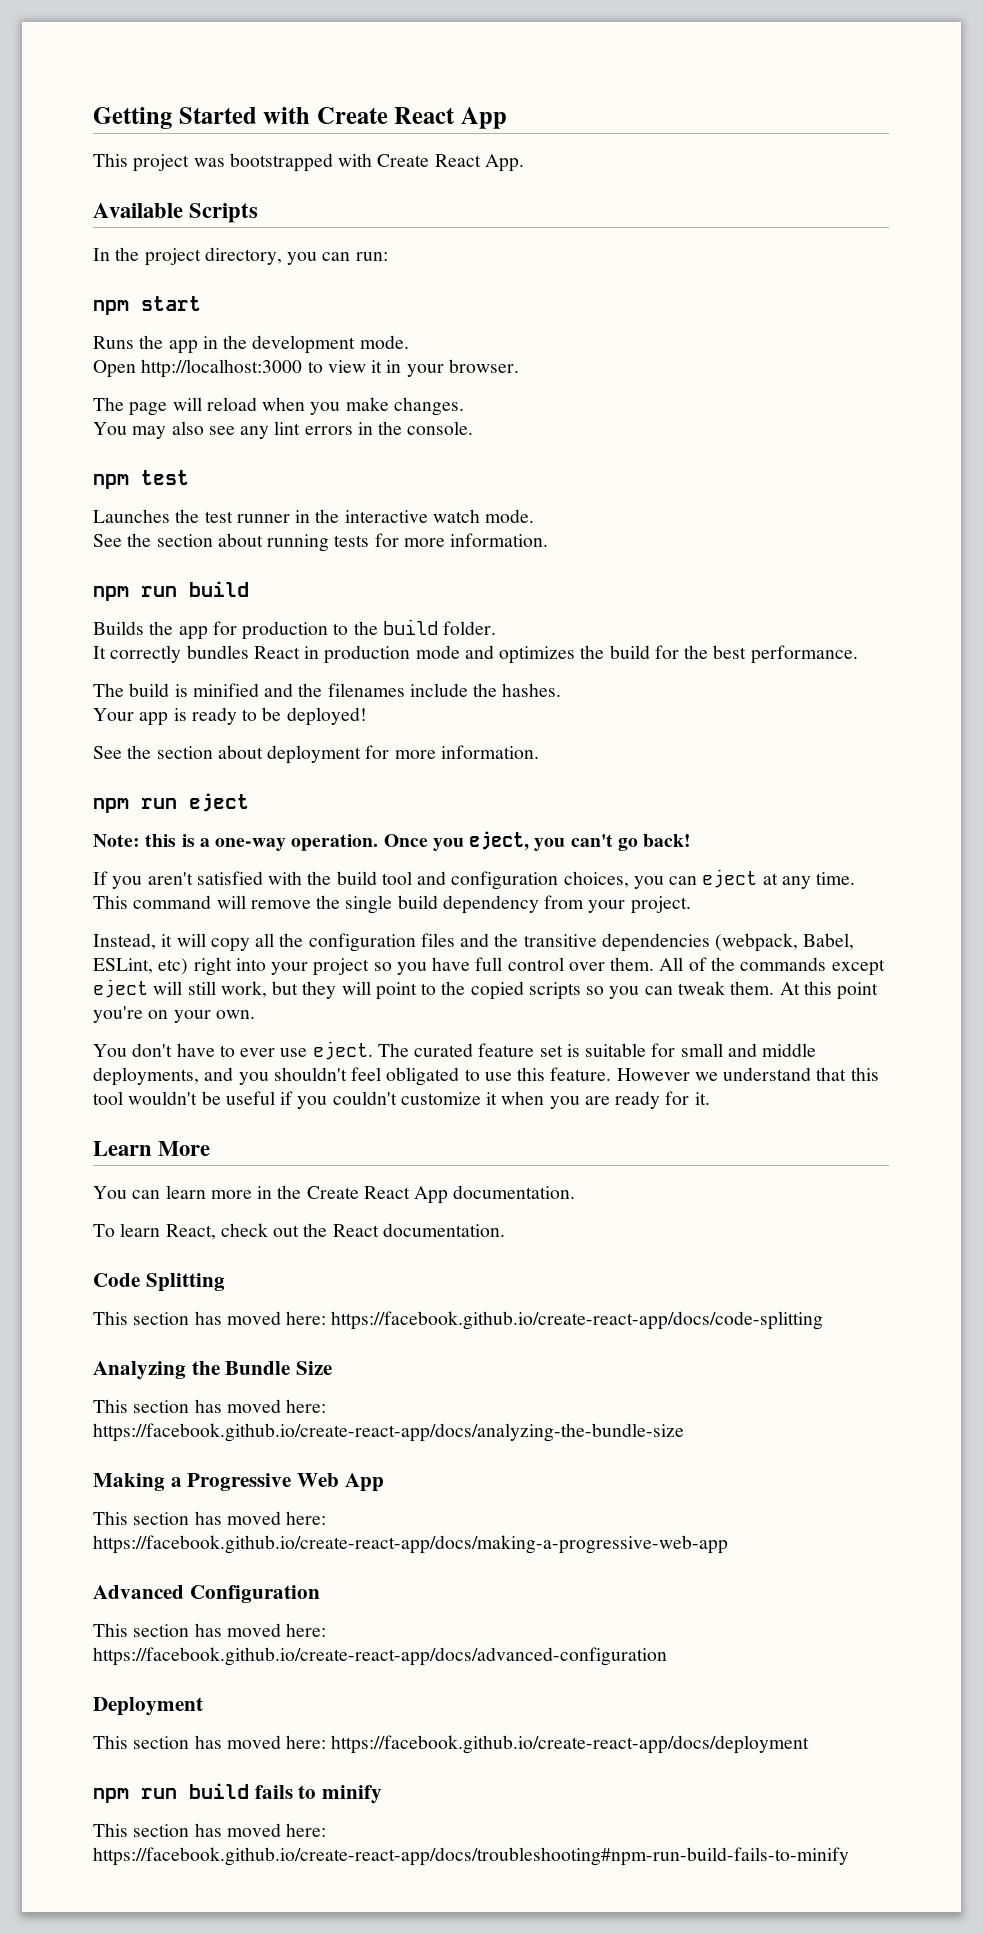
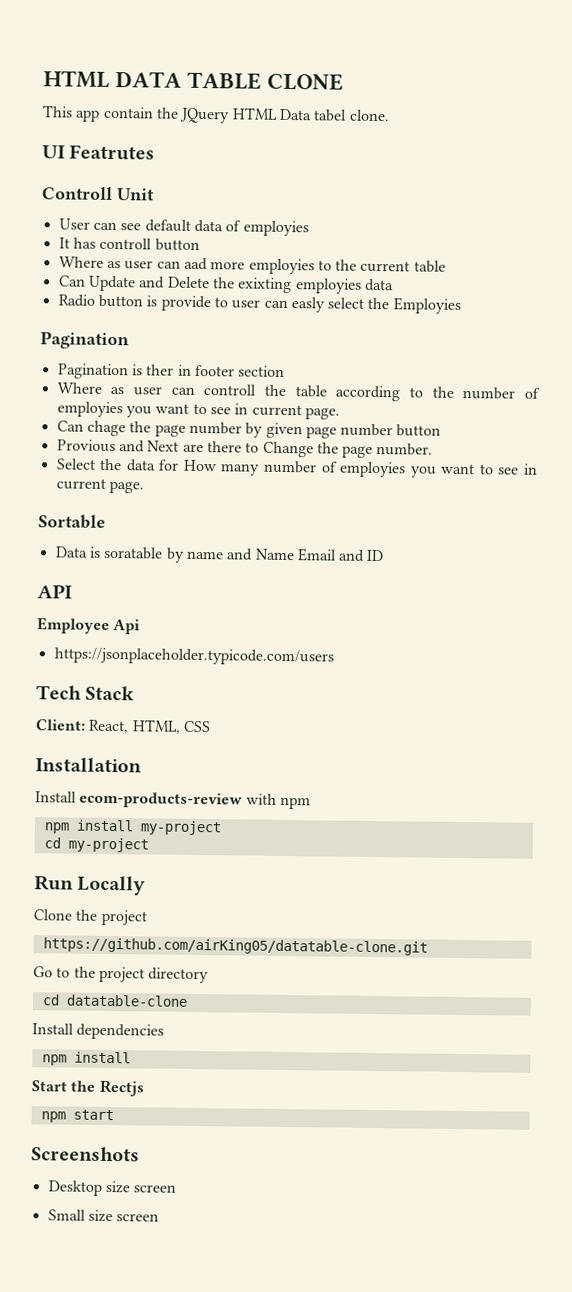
[93,107,508,129] [93,153,524,172] [93,203,259,223] [93,247,388,266] [93,296,201,315] [93,335,409,354] [93,359,519,378] [93,397,464,416] [93,421,474,439] [93,470,189,489] [93,509,535,523] [93,533,549,552] [93,581,249,601] [93,619,497,640] [93,645,858,664] [93,683,562,697] [93,707,367,726] [93,745,539,764] [93,793,249,813] [93,831,692,851] [93,869,856,890] [93,895,691,914] [93,933,855,952] [93,957,885,976] [93,979,879,1000] [93,1006,255,1023] [93,1041,817,1060] [93,1067,879,1086] [93,1091,710,1109] [93,1141,211,1156] [93,1185,576,1204] [93,1223,505,1240] [93,1273,225,1292] [93,1311,824,1330] [93,1361,333,1380] [93,1399,327,1413] [93,1423,684,1442] [93,1473,384,1492] [93,1511,327,1525] [93,1535,728,1554] [93,1585,320,1603] [93,1623,327,1637] [93,1647,667,1666] [93,1697,203,1716] [93,1735,810,1754] [93,1783,383,1804] [93,1823,327,1837] [93,1847,849,1866] Getting Started with Create React App // This project was bootstrapped with Create React App. // Available Scripts // In the project directory, you can run: // npm start // Runs the app in the development mode. // Open http://localhost:3000 to view it in your browser. // The page will reload when you make changes. // You may also see any lint errors in the console. // npm test // Launches the test runner in the interactive watch mode. // See the section about running tests for more information. // npm run build // Builds the app for production to the build folder. // It correctly bundles React in production mode and optimizes the build for the best performance. // The build is minified and the filenames include the hashes. // Your app is ready to be deployed! // See the section about deployment for more information. // npm run eject // Note: this is a one-way operation. Once you eject, you can't go back! // If you aren't satisfied with the build tool and configuration choices, you can eject at any time. This command will remove the single build dependency from your project. // Instead, it will copy all the configuration files and the transitive dependencies (webpack, Babel, ESLint, etc) right into your project so you have full control over them. All of the commands except eject will still work, but they will point to the copied scripts so you can tweak them. At this point you're on your own. // You don't have to ever use eject. The curated feature set is suitable for small and middle deployments, and you shouldn't feel obligated to use this feature. However we understand that this tool wouldn't be useful if you couldn't customize it when you are ready for it. // Learn More // You can learn more in the Create React App documentation. // To learn React, check out the React documentation. // Code Splitting // This section has moved here: https://facebook.github.io/create-react-app/docs/code-splitting // Analyzing the Bundle Size // This section has moved here: https://facebook.github.io/create-react-app/docs/analyzing-the-bundle-size // Making a Progressive Web App // This section has moved here: https://facebook.github.io/create-react-app/docs/making-a-progressive-web-app // Advanced Configuration // This section has moved here: https://facebook.github.io/create-react-app/docs/advanced-configuration // Deployment // This section has moved here: https://facebook.github.io/create-react-app/docs/deployment // npm run build fails to minify // This section has moved here: https://facebook.github.io/create-react-app/docs/troubleshooting#npm-run-build-fails-to-minify -> [43,70,345,91] [42,105,390,124] [42,144,156,161] [42,186,155,201] [58,218,309,237] [58,237,200,251] [58,256,446,275] [58,275,394,294] [57,294,461,314] [40,331,129,350] [57,363,286,380] [56,382,541,402] [56,401,340,420] [56,420,442,439] [56,439,434,458] [55,458,539,478] [55,478,144,494] [38,514,106,529] [54,546,385,563] [37,584,72,599] [37,617,141,635] [53,647,334,666] [36,685,136,701] [36,719,211,734] [35,757,142,773] [35,791,311,810] [43,819,222,836] [43,837,149,853] [34,875,147,896] [33,909,147,926] [42,937,428,956] [33,966,210,984] [41,994,188,1007] [32,1023,165,1040] [41,1051,131,1066] [31,1079,145,1097] [40,1109,114,1123] [31,1146,140,1162] [47,1180,177,1196] [47,1209,160,1223] HTML DATA TABLE CLONE // This app contain the JQuery HTML Data tabel clone. // UI Featrutes // Controll Unit // User can see default data of employies // It has controll button // Where as user can aad more employies to the current table // Can Update and Delete the exixting employies data // Radio button is provide to user can easly select the Employies // Pagination // Pagination is ther in footer section // Where as user can controll the table according to the number of employies you want to see in current page. // Can chage the page number by given page number button // Provious and Next are there to Change the page number. // Select the data for How many number of employies you want to see in current page. // Sortable // Data is soratable by name and Name Email and ID // API // Employee Api // https://jsonplaceholder.typicode.com/users // Tech Stack // Client: React, HTML, CSS // Installation // Install ecom-products-review with npm // npm install my-project // cd my-project // Run Locally // Clone the project // https://github.com/airKing05/datatable-clone.git // Go to the project directory // cd datatable-clone // Install dependencies // npm install // Start the Rectjs // npm start // Screenshots // Desktop size screen // Small size screen

